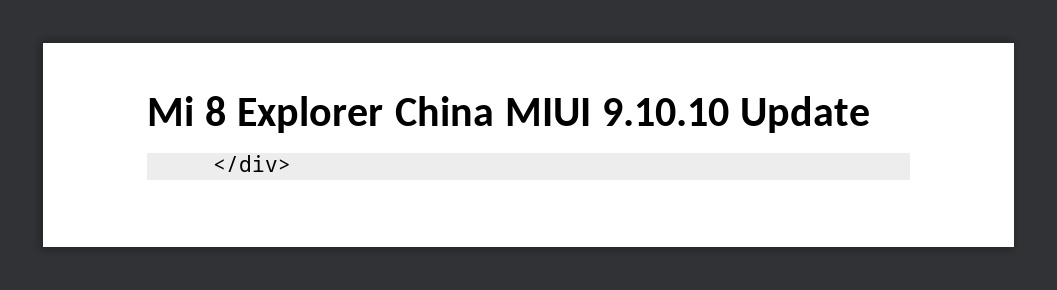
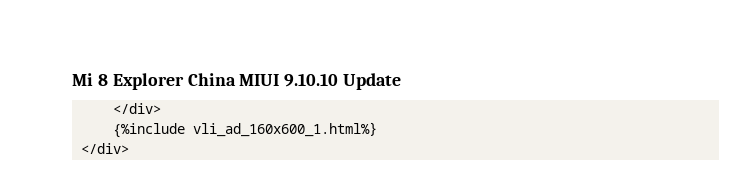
(291, 163) none -> [112,122,377,138] [80,143,129,154] // {%include vli_ad_160x600_1.html%} // </div>

